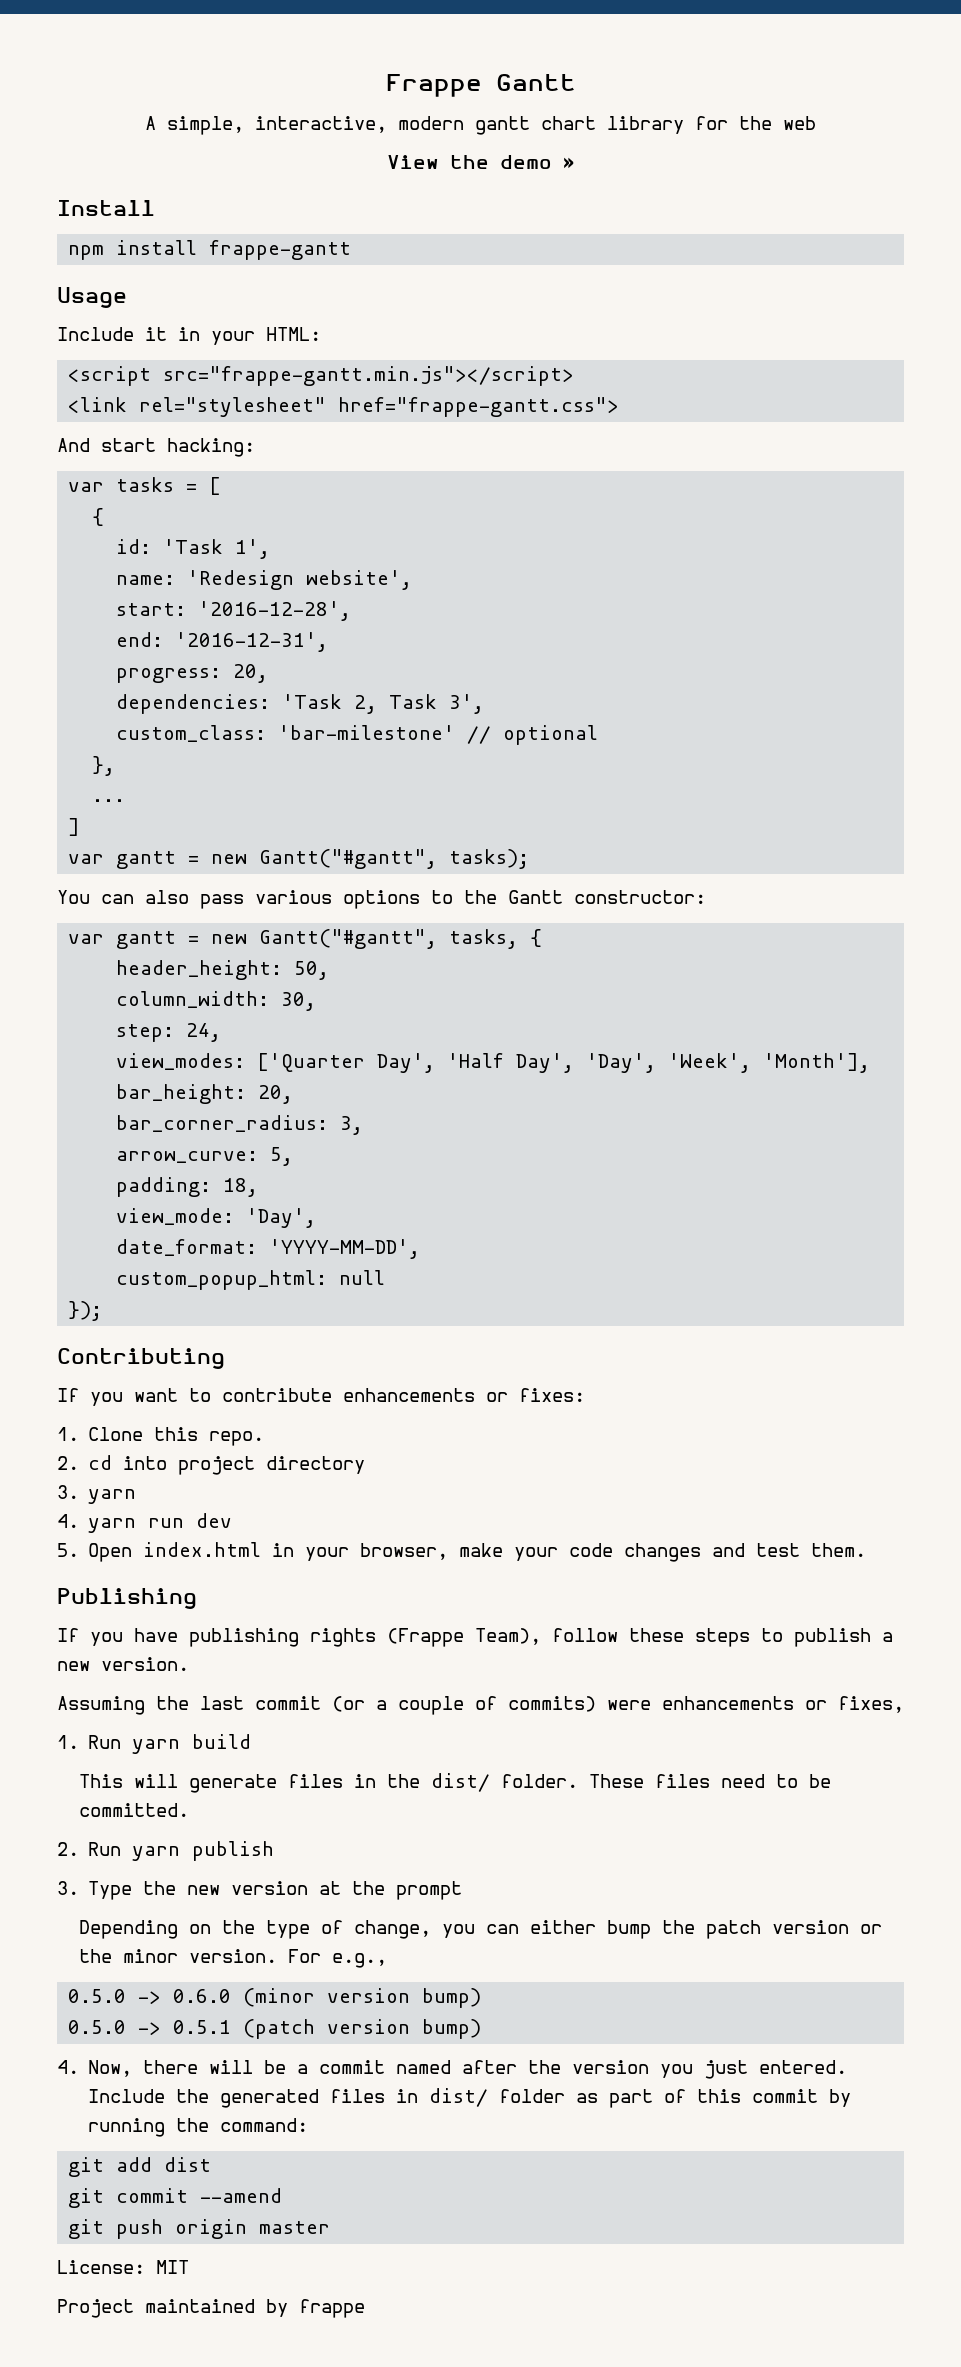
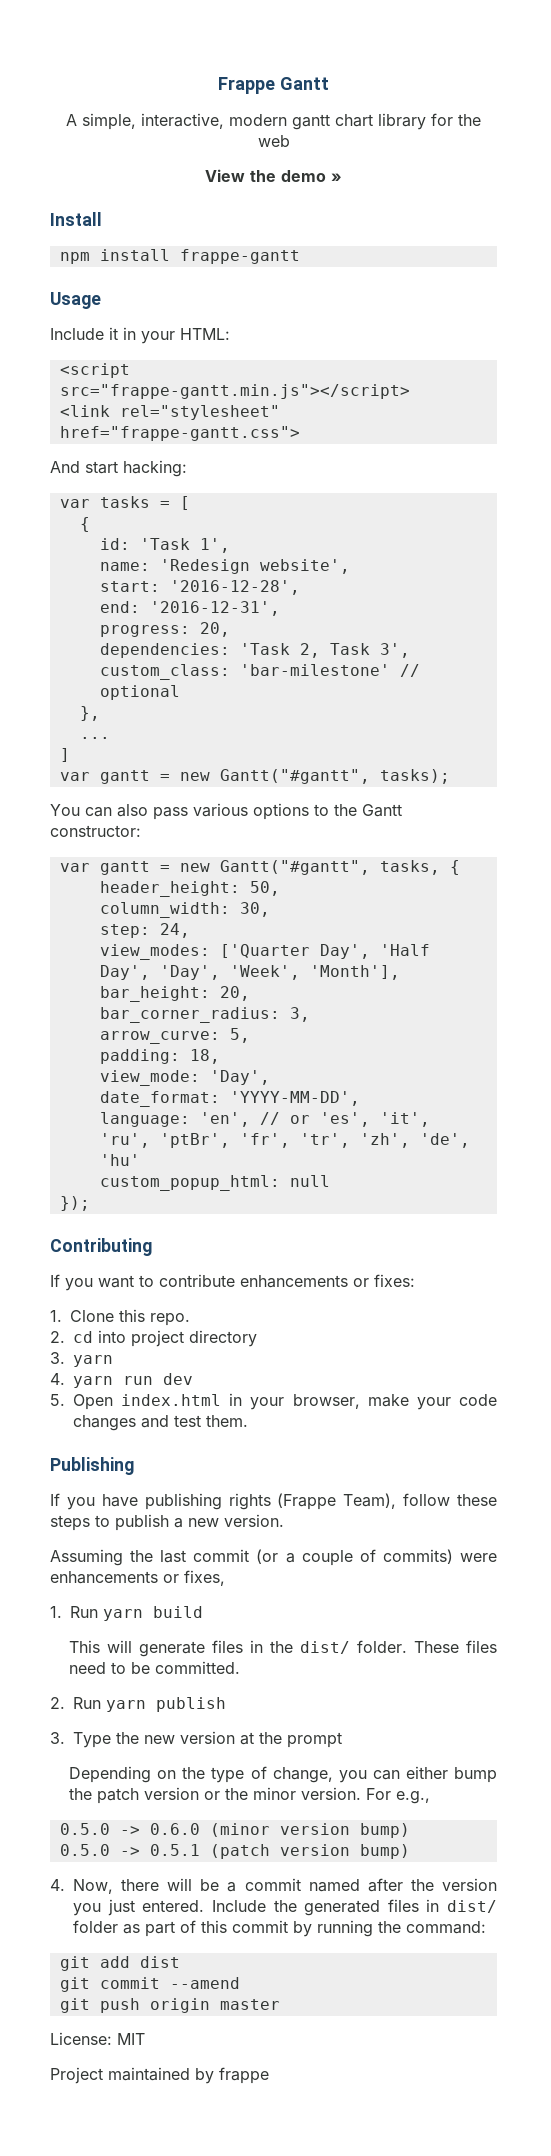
(421, 1249) none -> [99,1112,430,1127] [99,1133,470,1148] [99,1154,140,1166] // language: 'en', // or 'es', 'it', 'ru', 'ptBr', 'fr', 'tr', 'zh', 'de', 'hu'

